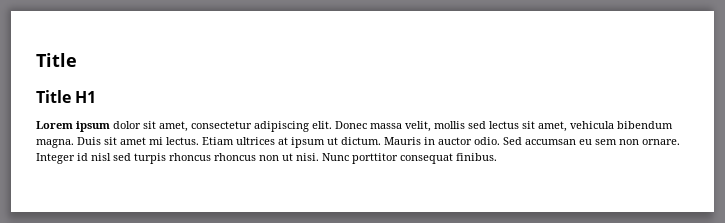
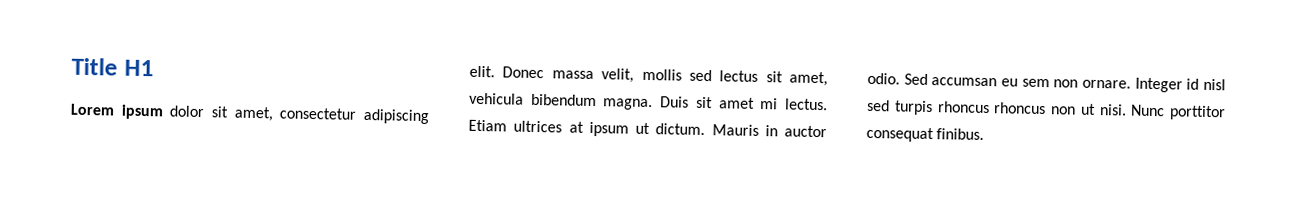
[36,53,77,67] [36,90,71,103] Title // Title -> [71,57,118,76] Title

